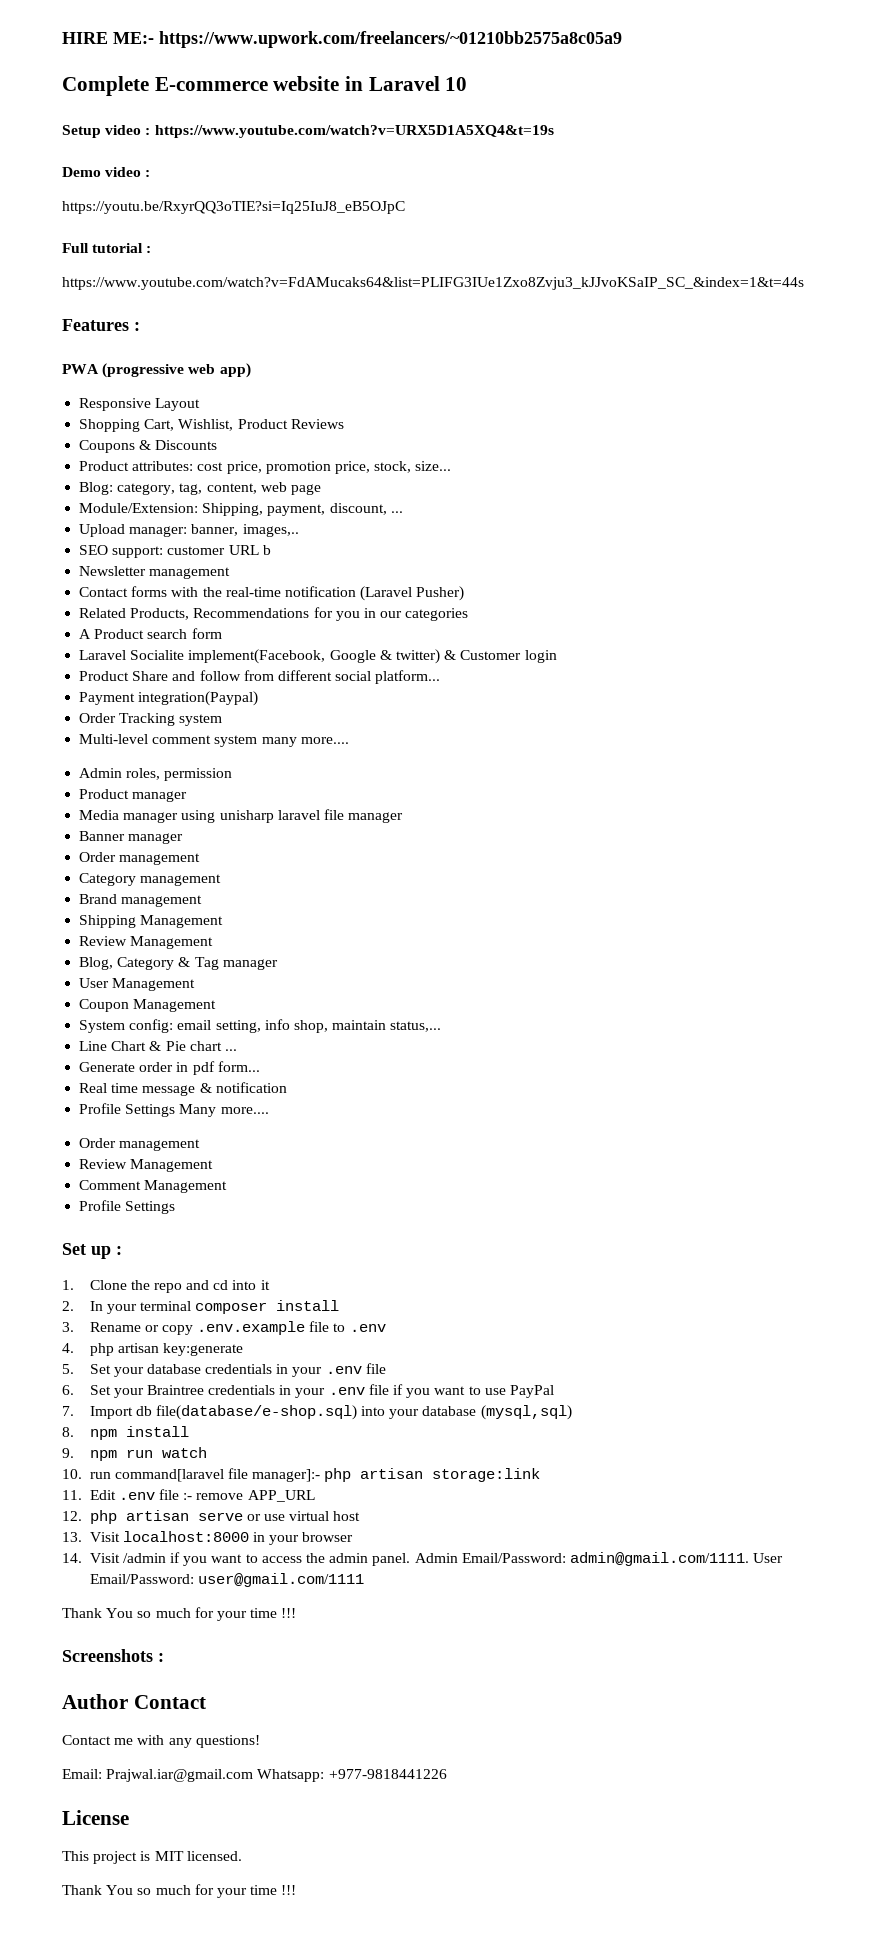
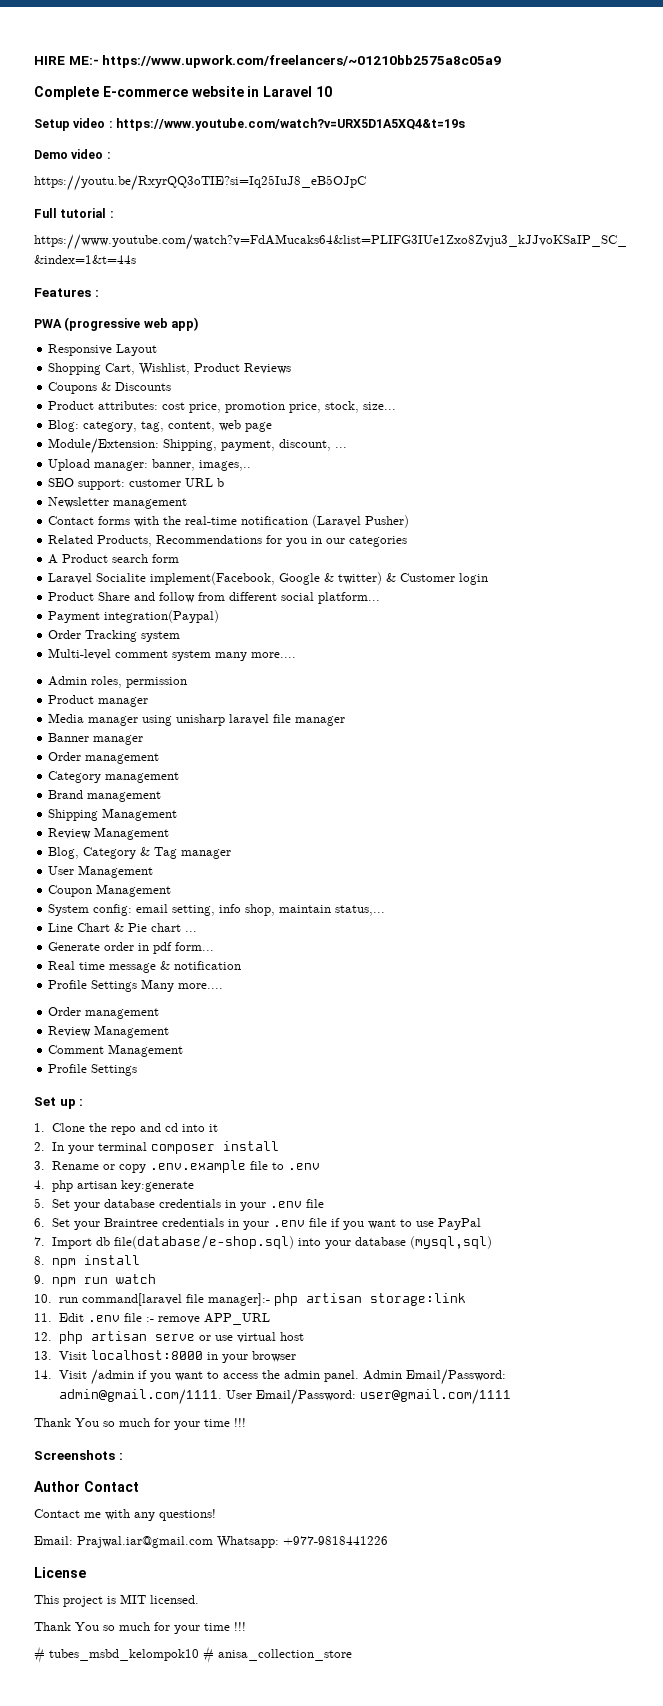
(297, 1890) none -> [34,1646,352,1663] // # tubes_msbd_kelompok10 # anisa_collection_store

